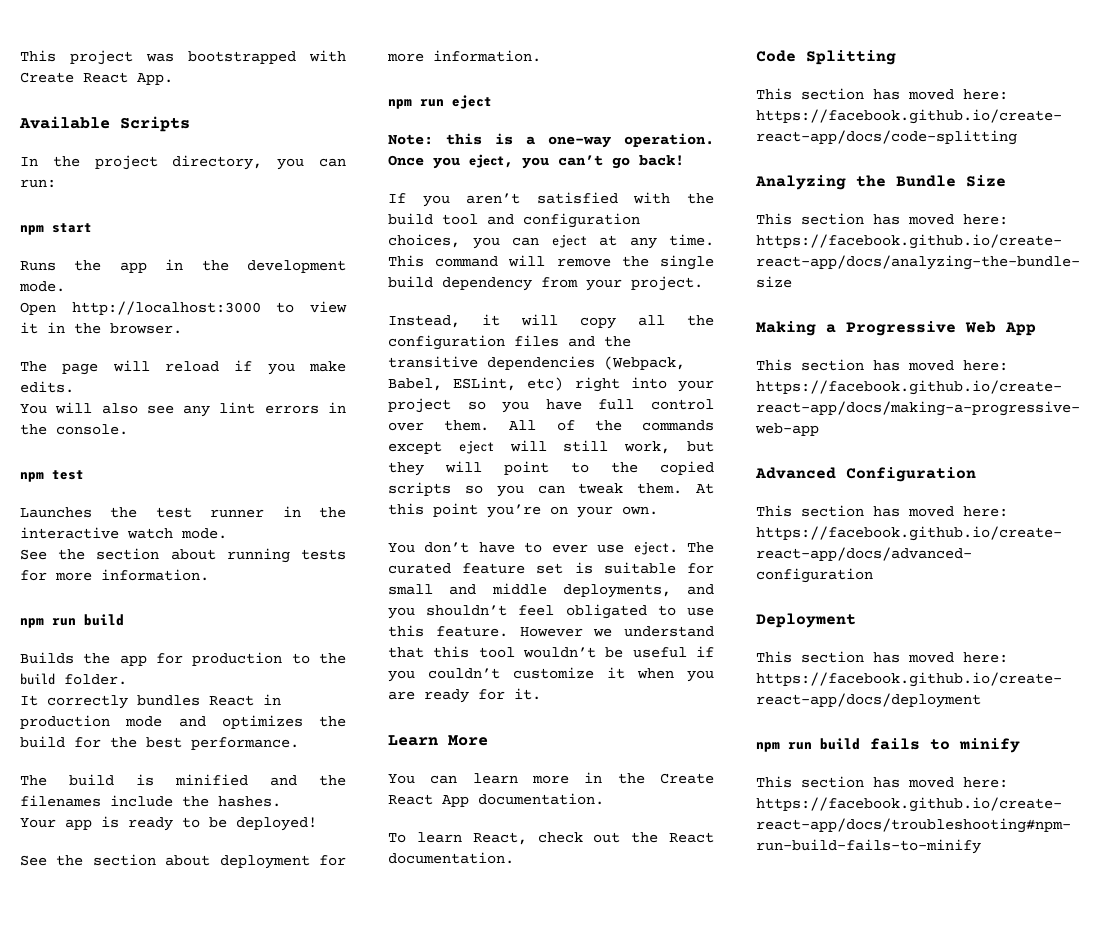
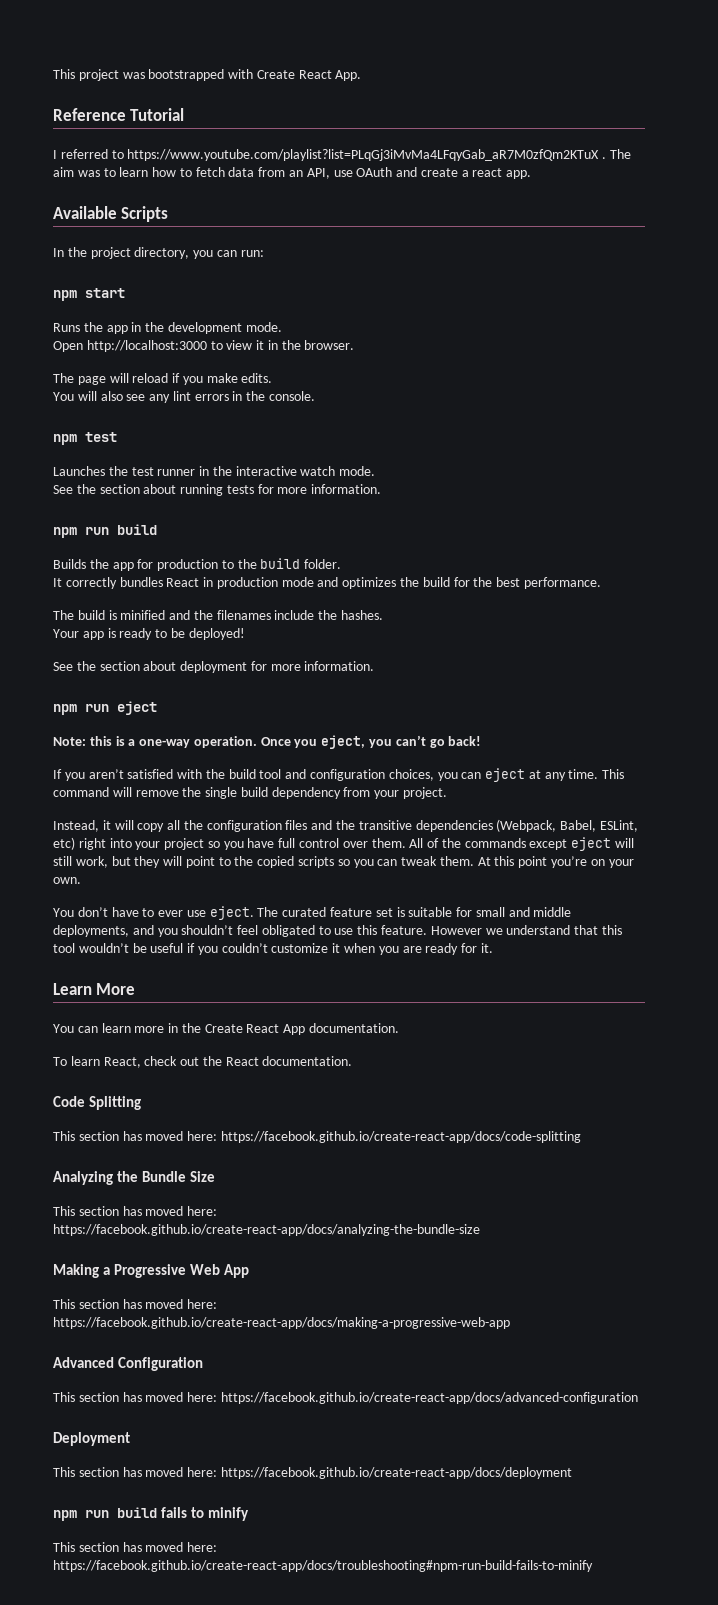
(173, 79) none -> [53,108,185,121] [53,149,631,161] [53,167,532,179] // Reference Tutorial // I referred to https://www.youtube.com/playlist?list=PLqGj3iMvMa4LFqyGab_aR7M0zfQm2KTuX . The aim was to learn how to fetch data from an API, use OAuth and create a react app.

